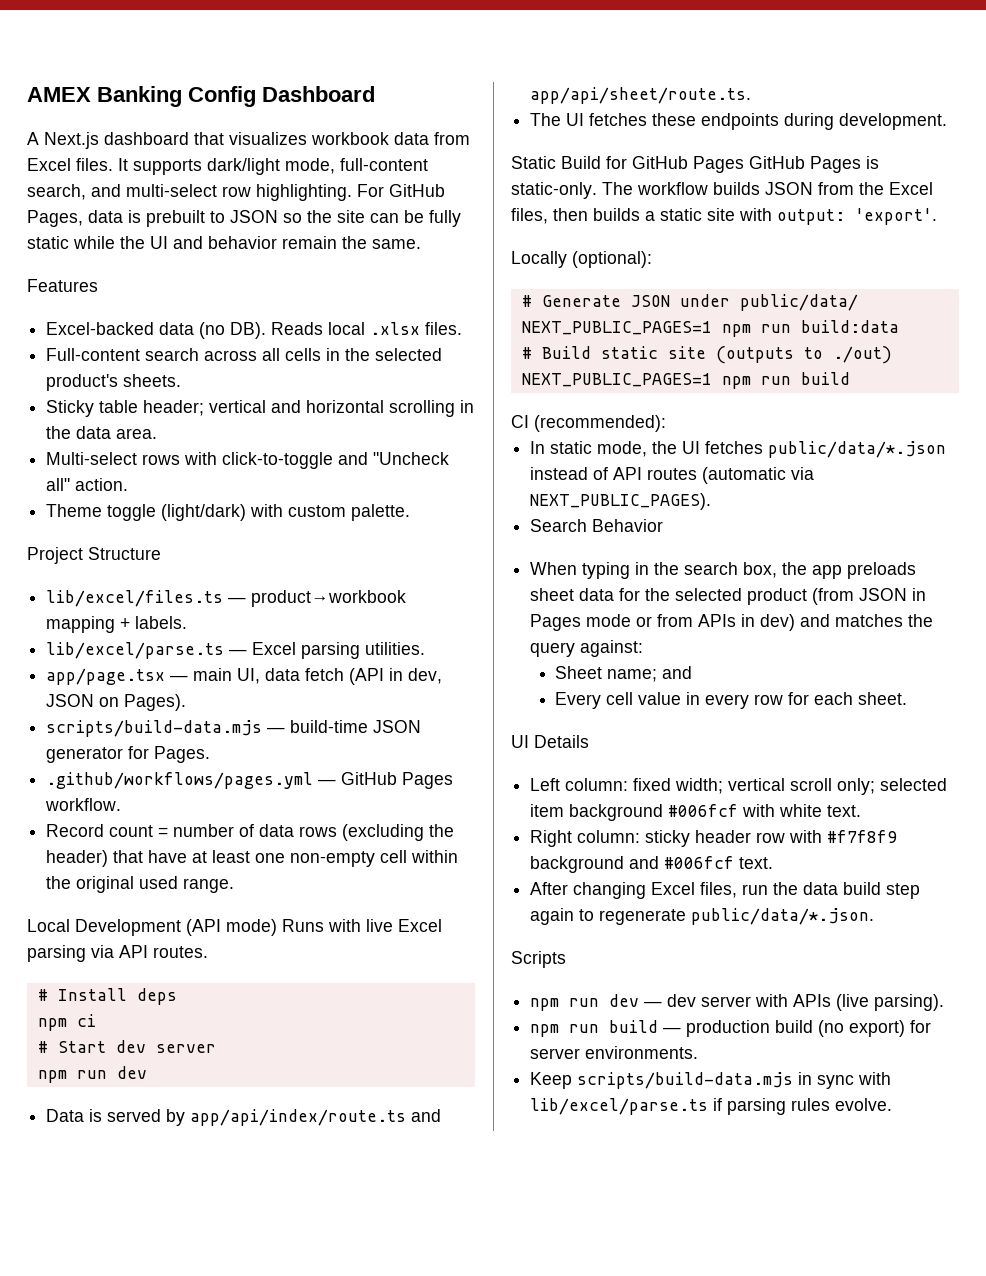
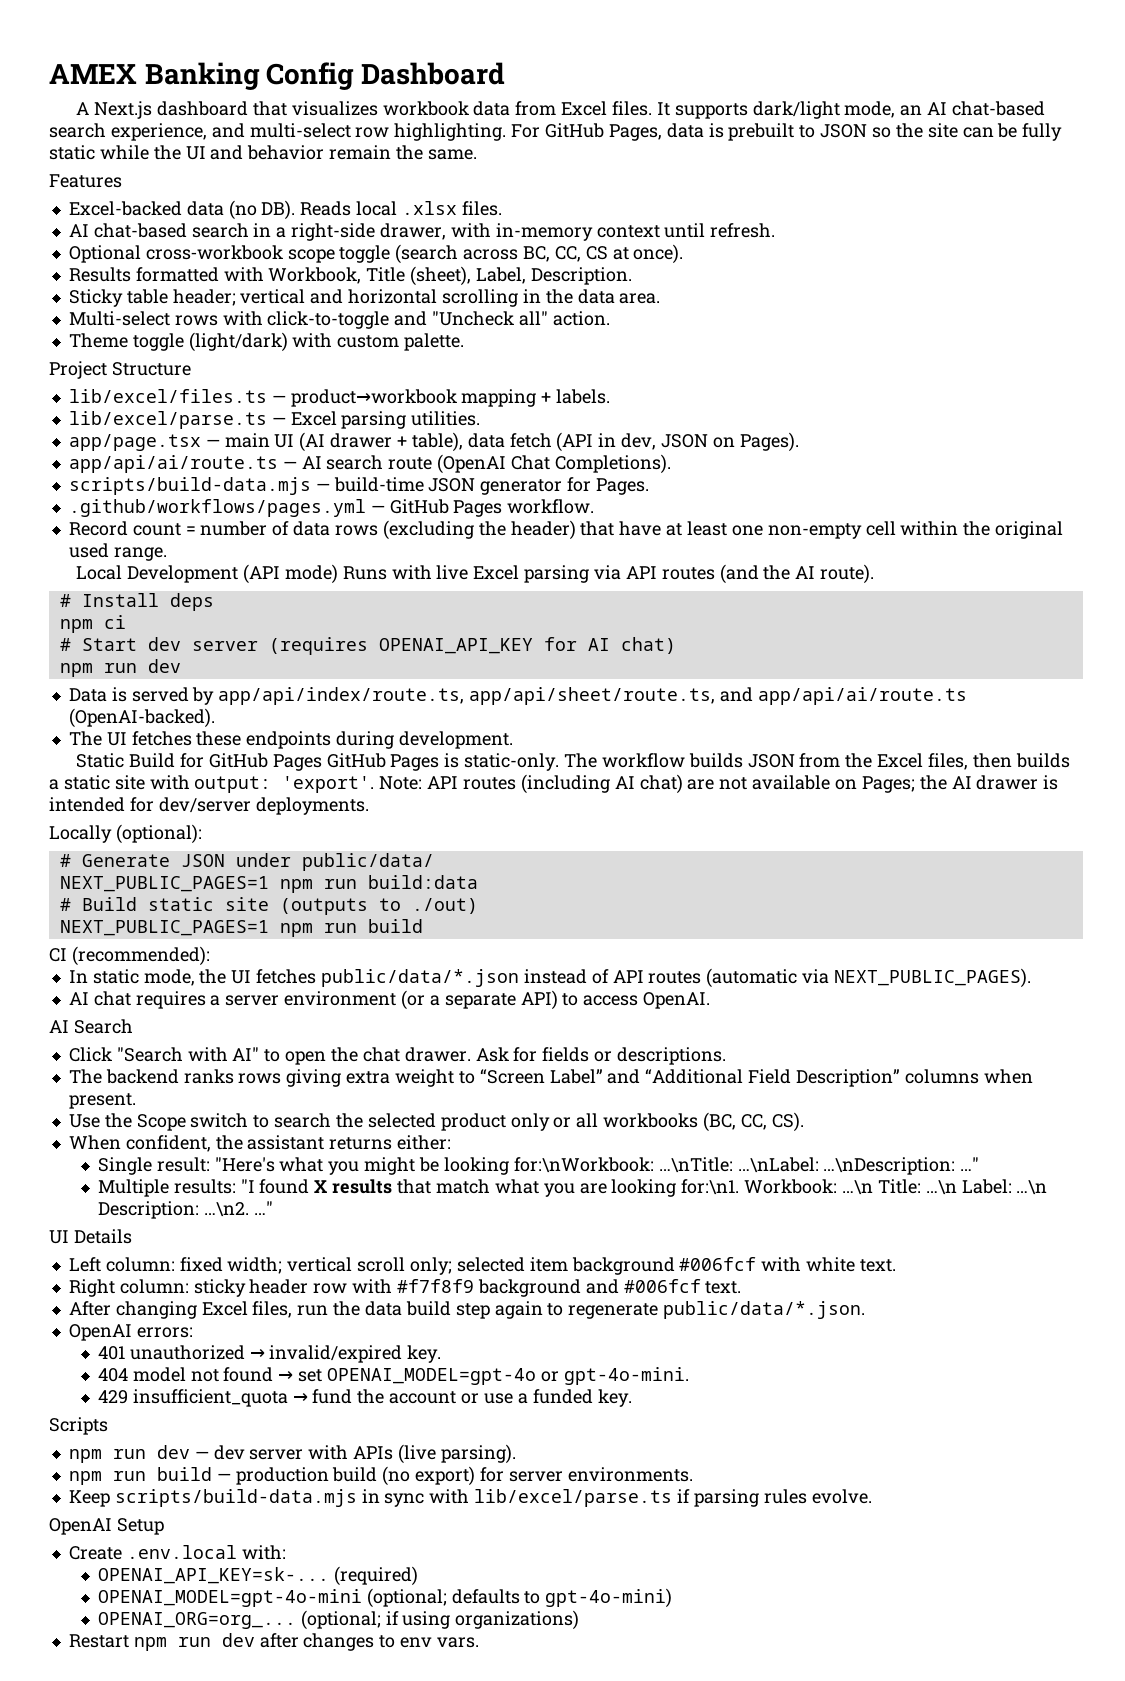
[340,158,428,171] [27,184,86,200] full-content search, -> [900,101,1045,116] [49,123,207,141] an AI chat-based search experience,
[46,348,443,361] [46,374,182,391] Full-content search across all cells in the selected product's sheets. -> [68,223,776,241] [68,244,684,264] [68,266,632,286] AI chat-based search in a right-side drawer, with in-memory context until refresh. // Optional cross‑workbook scope toggle (search across BC, CC, CS at once). // Results formatted with Workbook, Title (sheet), Label, Description.
[237,668,261,684] UI, -> [274,432,463,452] UI (AI drawer + table),
(187, 702) none -> [68,454,671,474] // app/api/ai/route.ts — AI search route (OpenAI Chat Completions).
[153,946,208,958] routes. -> [661,564,875,584] routes (and the AI route).
(216, 1048) none -> [268,637,676,655] (requires OPENAI_API_KEY for AI chat)
[190,1109,442,1126] [530,87,752,104] app/api/index/route.ts and app/api/sheet/route.ts. -> [218,687,967,705] [68,708,215,728] app/api/index/route.ts, app/api/sheet/route.ts, and app/api/ai/route.ts (OpenAI-backed).
(937, 216) none -> [379,774,1059,794] [49,797,369,815] Note: API routes (including AI chat) are not available on Pages; the AI drawer is intended for dev/server deployments.
[530,519,664,532] [530,562,917,579] [530,588,927,605] [530,614,934,631] [530,640,644,657] [555,666,693,682] [555,692,908,709] Search Behavior // When typing in the search box, the app preloads sheet data for the selected product (from JSON in Pages mode or from APIs in dev) and matches the query against: // Sheet name; and // Every cell value in every row for each sheet. -> [68,990,711,1010] [49,1019,133,1034] [68,1047,726,1065] [68,1069,1033,1087] [68,1093,136,1109] [68,1112,804,1132] [68,1135,452,1152] [97,1157,980,1175] [97,1179,1048,1197] [97,1201,273,1219] AI chat requires a server environment (or a separate API) to access OpenAI. // AI Search // Click "Search with AI" to open the chat drawer. Ask for fields or descriptions. // The backend ranks rows giving extra weight to “Screen Label” and “Additional Field Description” columns when present. // Use the Scope switch to search the selected product only or all workbooks (BC, CC, CS). // When confident, the assistant returns either: // Single result: "Here's what you might be looking for:\nWorkbook: …\nTitle: …\nLabel: …\nDescription: …" // Multiple results: "I found X results that match what you are looking for:\n1. Workbook: …\n Title: …\n Label: …\n Description: …\n2. …"
(875, 916) none -> [68,1324,193,1341] [97,1345,442,1363] [97,1367,689,1385] [97,1389,632,1407] // OpenAI errors: // 401 unauthorized → invalid/expired key. // 404 model not found → set OPENAI_MODEL=gpt-4o or gpt-4o-mini. // 429 insufficient_quota → fund the account or use a funded key.
(893, 1104) none -> [49,1518,164,1535] [68,1545,286,1560] [97,1566,418,1586] [97,1588,673,1608] [97,1610,580,1630] [68,1633,479,1651] // OpenAI Setup // Create .env.local with: // OPENAI_API_KEY=sk-... (required) // OPENAI_MODEL=gpt-4o-mini (optional; defaults to gpt-4o-mini) // OPENAI_ORG=org_... (optional; if using organizations) // Restart npm run dev after changes to env vars.

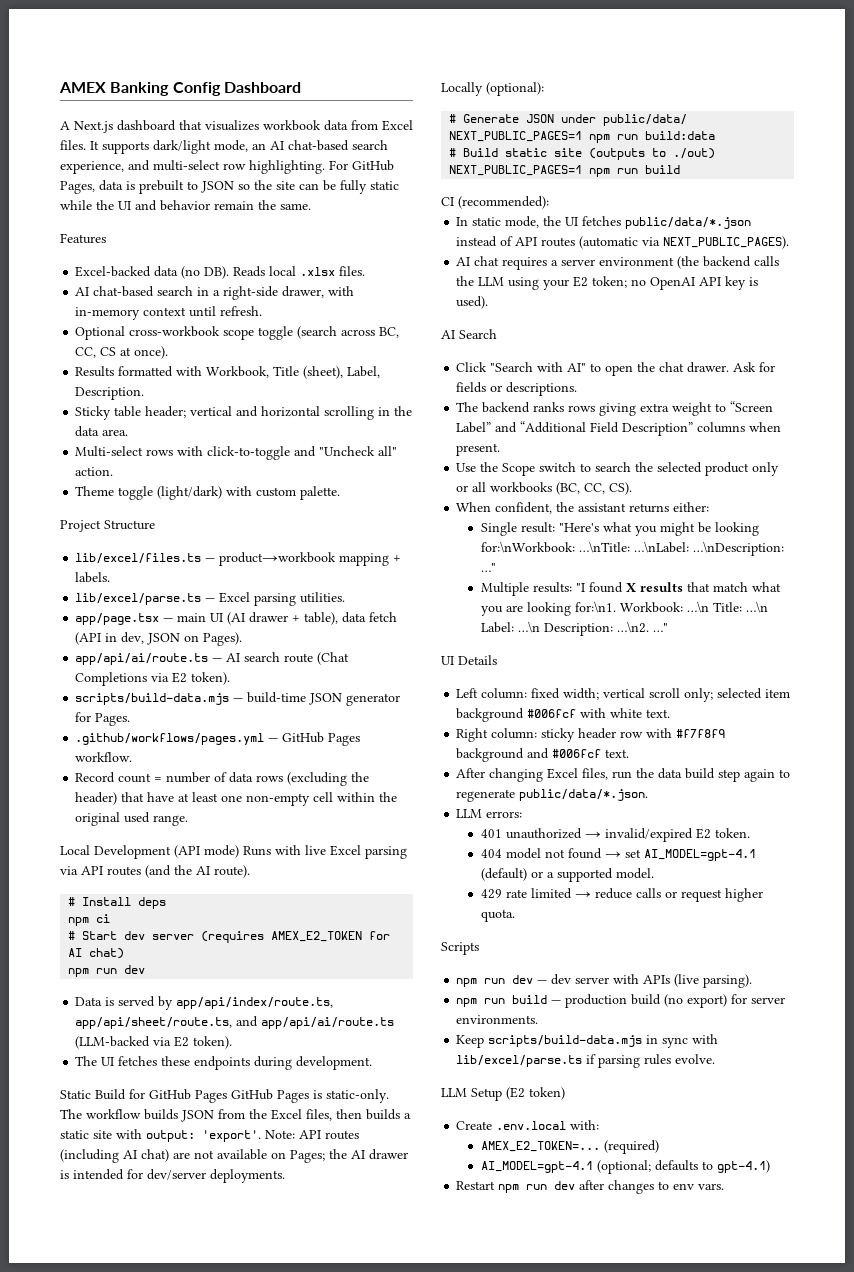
[437,454,671,474] (OpenAI Chat Completions). -> [317,652,350,665] [75,672,231,686] (Chat Completions via E2 token).
[378,638,533,654] OPENAI_API_KEY -> [271,931,363,942] AMEX_E2_TOKEN
[68,708,215,728] (OpenAI-backed). -> [75,1036,233,1049] (LLM-backed via E2 token).
[400,990,711,1010] (or a separate API) to access OpenAI. -> [677,256,780,269] [456,276,759,290] [456,296,489,309] (the backend calls the LLM using your E2 token; no OpenAI API key is used).
[68,1324,132,1341] OpenAI -> [456,809,483,818] LLM
[407,1345,442,1363] key. -> [695,828,750,839] E2 token.
[327,1367,689,1385] [97,1389,632,1407] OPENAI_MODEL=gpt-4o or gpt-4o-mini. // 429 insufficient_quota → fund the account or use a funded key. -> [643,849,756,861] [480,868,654,882] [480,888,763,902] [480,909,515,922] AI_MODEL=gpt-4.1 (default) or a supported model. // 429 rate limited → reduce calls or request higher quota.
[49,1518,112,1535] OpenAI -> [441,1088,467,1097] LLM
(164, 1526) none -> [506,1087,565,1100] (E2 token)
[97,1567,329,1584] OPENAI_API_KEY=sk-... -> [480,1141,600,1152] AMEX_E2_TOKEN=...
[97,1589,362,1607] OPENAI_MODEL=gpt-4o-mini -> [480,1161,593,1173] AI_MODEL=gpt-4.1
[545,1588,673,1608] [97,1610,580,1630] gpt-4o-mini) // OPENAI_ORG=org_... (optional; if using organizations) -> [716,1160,770,1173] gpt-4.1)

